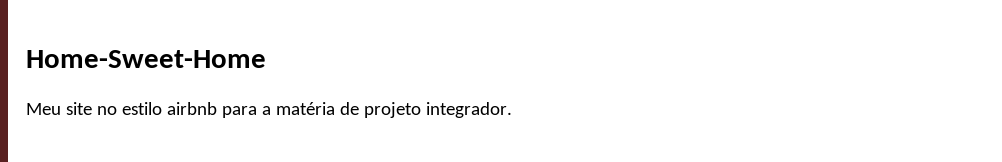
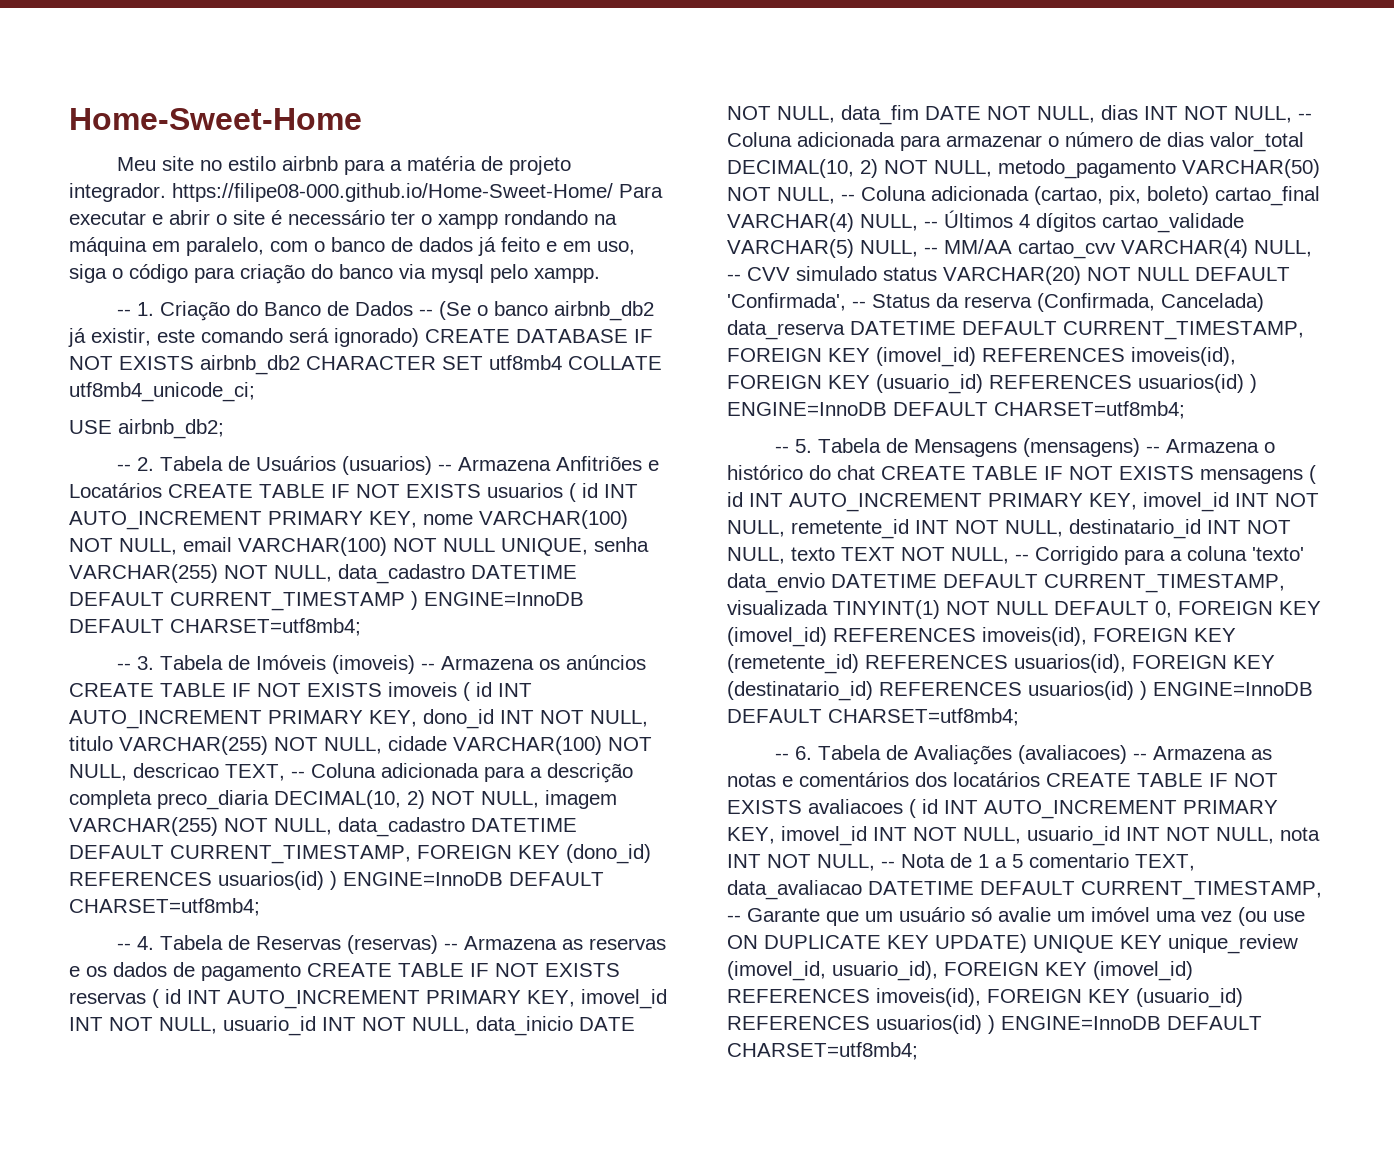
(512, 110) none -> [172,183,663,202] [69,210,617,229] [69,237,635,256] [69,264,600,284] [116,301,654,321] [68,328,653,347] [69,355,662,375] [69,382,255,402] [69,419,224,439] [116,456,659,475] [69,483,638,502] [69,510,628,530] [69,537,649,556] [69,564,577,584] [69,591,584,611] [69,618,361,636] [116,655,646,674] [69,682,532,701] [69,709,648,729] [69,736,652,755] [69,763,633,783] [69,790,617,810] [69,817,577,837] [69,844,651,864] [69,871,604,890] [69,898,260,916] [116,935,666,954] [69,962,620,981] [69,989,667,1009] [69,1016,635,1036] [727,105,1312,125] [727,132,1304,152] [727,159,1320,179] [727,186,1320,206] [727,210,1244,233] [727,239,1312,259] [727,266,1290,285] [727,293,1264,312] [727,320,1304,340] [727,347,1236,367] [727,374,1257,394] [727,401,1185,419] [774,438,1275,457] [727,465,1316,484] [727,492,1319,512] [727,519,1291,539] [727,546,1304,565] [727,573,1285,593] [727,600,1321,619] [727,627,1236,647] [727,654,1275,674] [727,681,1313,701] [727,708,1019,726] [774,745,1272,765] [727,772,1278,787] [727,799,1278,819] [727,826,1320,846] [727,853,1195,871] [727,880,1322,900] [727,907,1305,926] [727,934,1298,954] [727,961,1193,981] [727,988,1243,1008] [727,1015,1262,1034] [727,1042,918,1060] https://filipe08-000.github.io/Home-Sweet-Home/ Para executar e abrir o site é necessário ter o xampp rondando na máquina em paralelo, com o banco de dados já feito e em uso, siga o código para criação do banco via mysql pelo xampp. // -- 1. Criação do Banco de Dados -- (Se o banco airbnb_db2 já existir, este comando será ignorado) CREATE DATABASE IF NOT EXISTS airbnb_db2 CHARACTER SET utf8mb4 COLLATE utf8mb4_unicode_ci; // USE airbnb_db2; // -- 2. Tabela de Usuários (usuarios) -- Armazena Anfitriões e Locatários CREATE TABLE IF NOT EXISTS usuarios ( id INT AUTO_INCREMENT PRIMARY KEY, nome VARCHAR(100) NOT NULL, email VARCHAR(100) NOT NULL UNIQUE, senha VARCHAR(255) NOT NULL, data_cadastro DATETIME DEFAULT CURRENT_TIMESTAMP ) ENGINE=InnoDB DEFAULT CHARSET=utf8mb4; // -- 3. Tabela de Imóveis (imoveis) -- Armazena os anúncios CREATE TABLE IF NOT EXISTS imoveis ( id INT AUTO_INCREMENT PRIMARY KEY, dono_id INT NOT NULL, titulo VARCHAR(255) NOT NULL, cidade VARCHAR(100) NOT NULL, descricao TEXT, -- Coluna adicionada para a descrição completa preco_diaria DECIMAL(10, 2) NOT NULL, imagem VARCHAR(255) NOT NULL, data_cadastro DATETIME DEFAULT CURRENT_TIMESTAMP, FOREIGN KEY (dono_id) REFERENCES usuarios(id) ) ENGINE=InnoDB DEFAULT CHARSET=utf8mb4; // -- 4. Tabela de Reservas (reservas) -- Armazena as reservas e os dados de pagamento CREATE TABLE IF NOT EXISTS reservas ( id INT AUTO_INCREMENT PRIMARY KEY, imovel_id INT NOT NULL, usuario_id INT NOT NULL, data_inicio DATE NOT NULL, data_fim DATE NOT NULL, dias INT NOT NULL, -- Coluna adicionada para armazenar o número de dias valor_total DECIMAL(10, 2) NOT NULL, metodo_pagamento VARCHAR(50) NOT NULL, -- Coluna adicionada (cartao, pix, boleto) cartao_final VARCHAR(4) NULL, -- Últimos 4 dígitos cartao_validade VARCHAR(5) NULL, -- MM/AA cartao_cvv VARCHAR(4) NULL, -- CVV simulado status VARCHAR(20) NOT NULL DEFAULT 'Confirmada', -- Status da reserva (Confirmada, Cancelada) data_reserva DATETIME DEFAULT CURRENT_TIMESTAMP, FOREIGN KEY (imovel_id) REFERENCES imoveis(id), FOREIGN KEY (usuario_id) REFERENCES usuarios(id) ) ENGINE=InnoDB DEFAULT CHARSET=utf8mb4; // -- 5. Tabela de Mensagens (mensagens) -- Armazena o histórico do chat CREATE TABLE IF NOT EXISTS mensagens ( id INT AUTO_INCREMENT PRIMARY KEY, imovel_id INT NOT NULL, remetente_id INT NOT NULL, destinatario_id INT NOT NULL, texto TEXT NOT NULL, -- Corrigido para a coluna 'texto' data_envio DATETIME DEFAULT CURRENT_TIMESTAMP, visualizada TINYINT(1) NOT NULL DEFAULT 0, FOREIGN KEY (imovel_id) REFERENCES imoveis(id), FOREIGN KEY (remetente_id) REFERENCES usuarios(id), FOREIGN KEY (destinatario_id) REFERENCES usuarios(id) ) ENGINE=InnoDB DEFAULT CHARSET=utf8mb4; // -- 6. Tabela de Avaliações (avaliacoes) -- Armazena as notas e comentários dos locatários CREATE TABLE IF NOT EXISTS avaliacoes ( id INT AUTO_INCREMENT PRIMARY KEY, imovel_id INT NOT NULL, usuario_id INT NOT NULL, nota INT NOT NULL, -- Nota de 1 a 5 comentario TEXT, data_avaliacao DATETIME DEFAULT CURRENT_TIMESTAMP, -- Garante que um usuário só avalie um imóvel uma vez (ou use ON DUPLICATE KEY UPDATE) UNIQUE KEY unique_review (imovel_id, usuario_id), FOREIGN KEY (imovel_id) REFERENCES imoveis(id), FOREIGN KEY (usuario_id) REFERENCES usuarios(id) ) ENGINE=InnoDB DEFAULT CHARSET=utf8mb4;

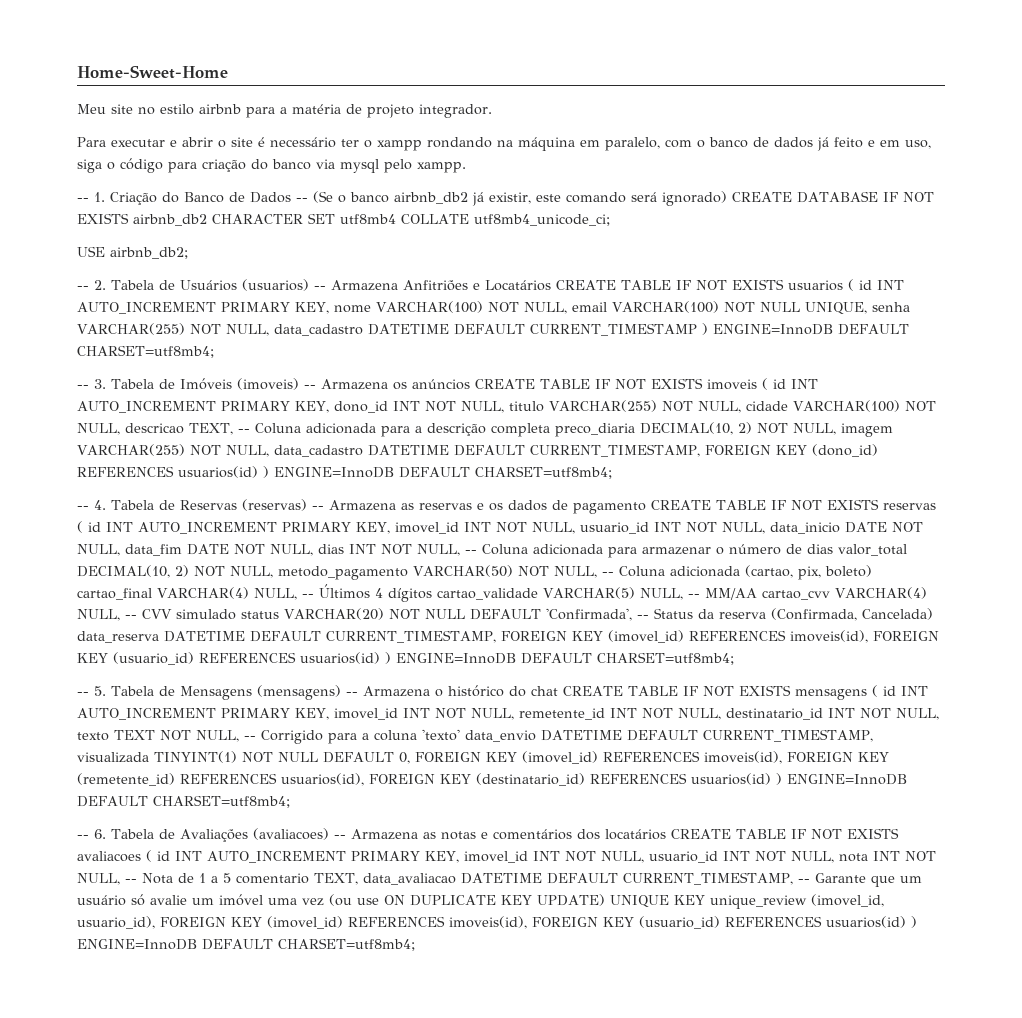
[172,183,613,202] https://filipe08-000.github.io/Home-Sweet-Home/ -> (492, 111) //

